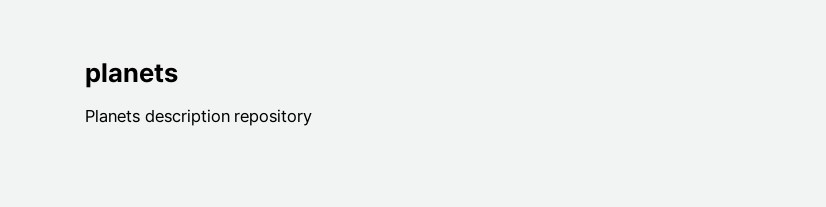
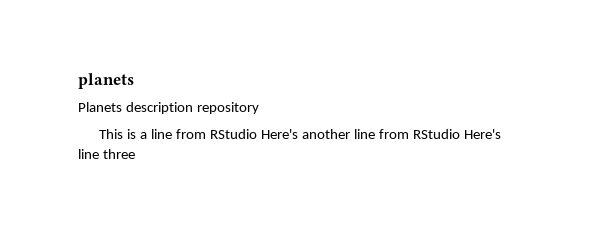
(313, 117) none -> [99,129,501,139] [78,149,135,159] // This is a line from RStudio Here's another line from RStudio Here's line three

